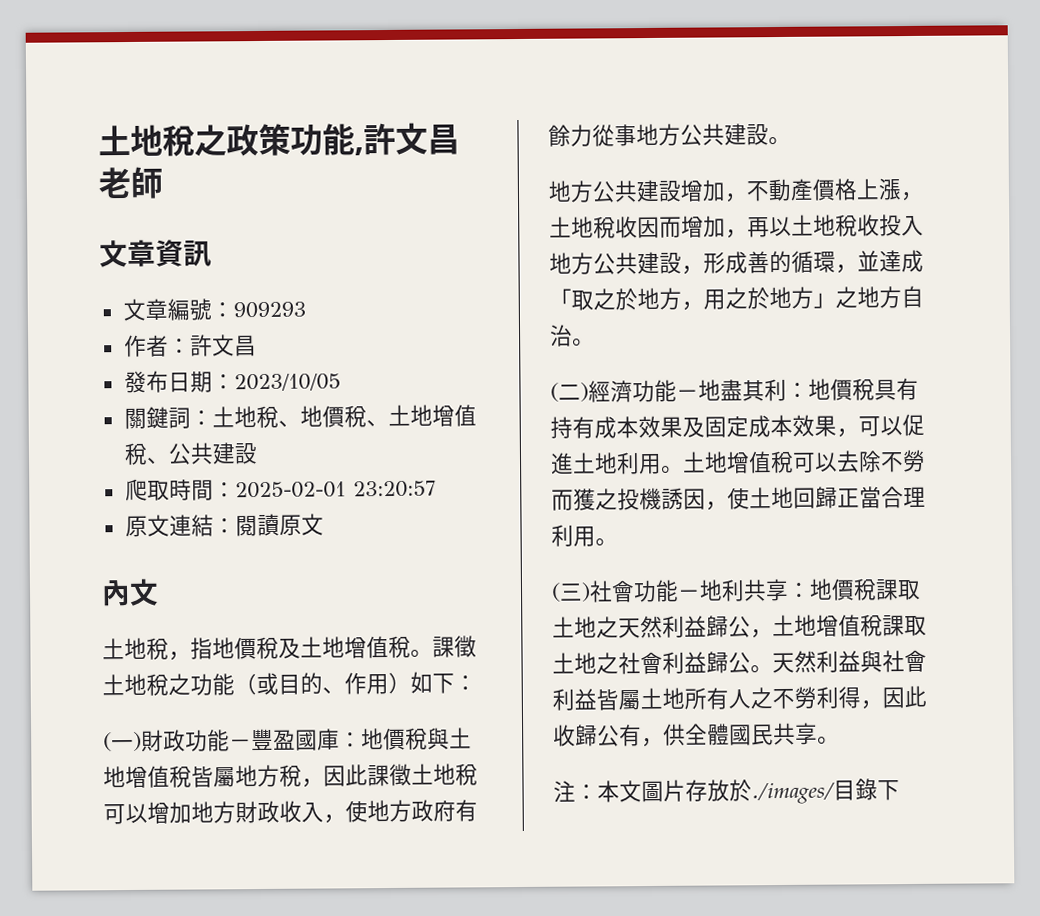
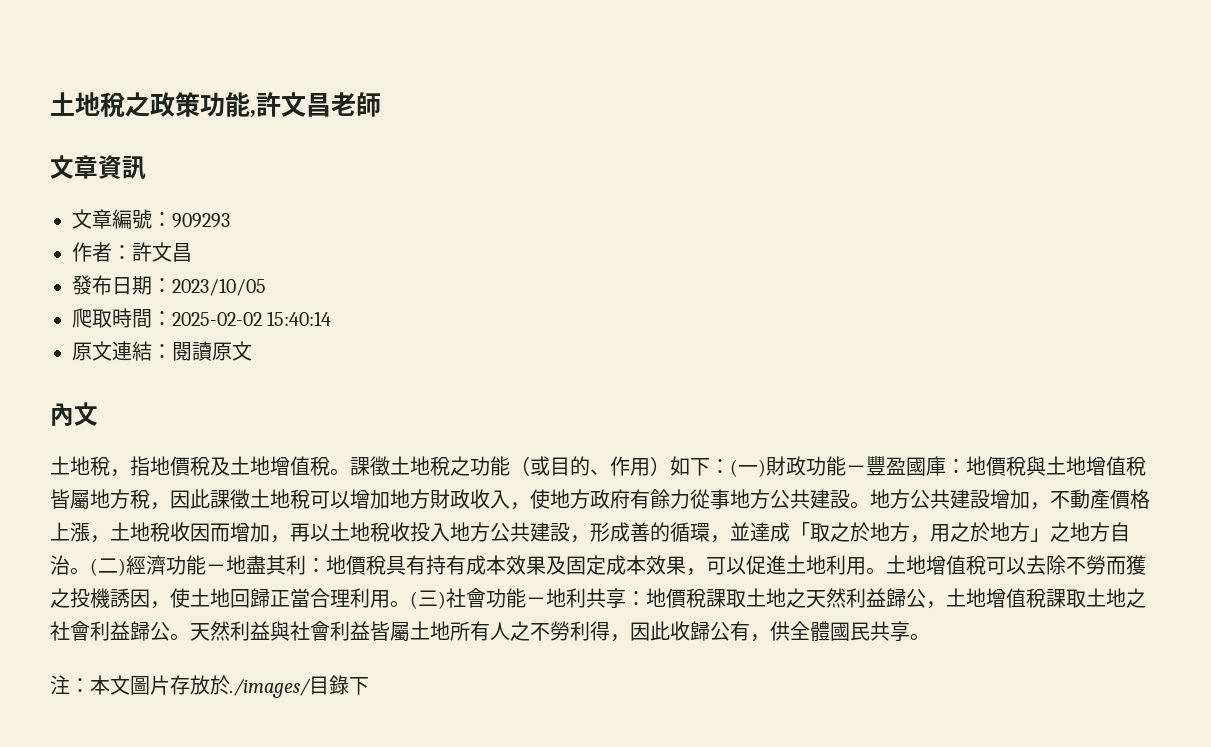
[123,404,477,430] [123,442,258,466] // 關鍵詞：土地稅、地價稅、土地增值稅、公共建設 -> (266, 287) none
[234,480,436,499] 2025-02-01 23:20:57 -> [172,311,332,326] 2025-02-02 15:40:14
(477, 683) // -> (730, 466) none
(791, 141) // -> (870, 505) none
(595, 342) // -> (90, 571) none
(618, 542) // -> (410, 604) none

